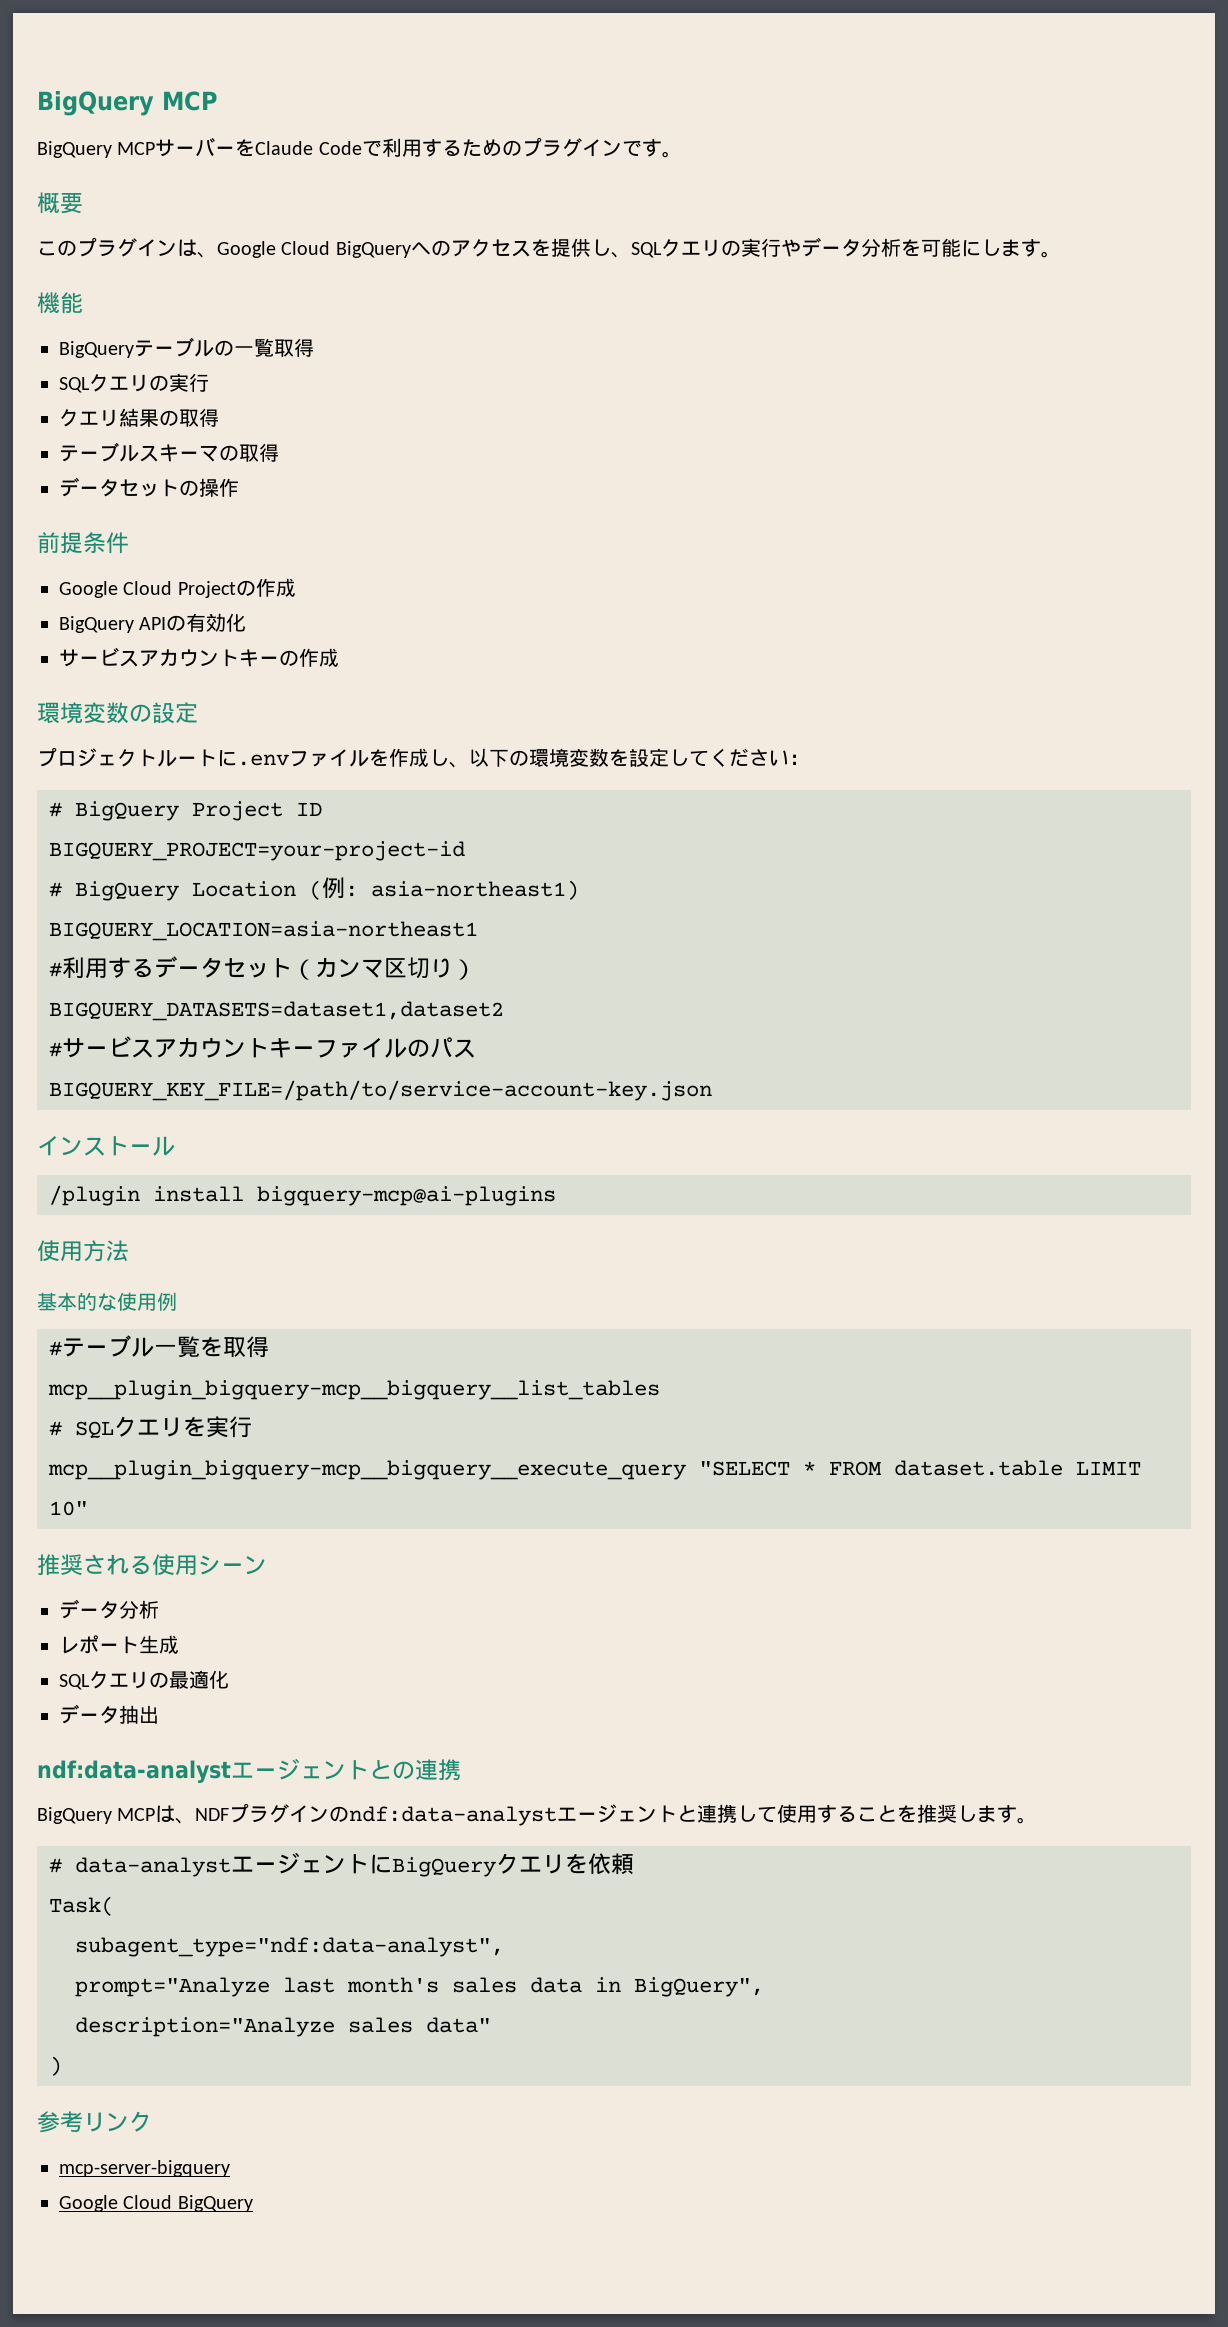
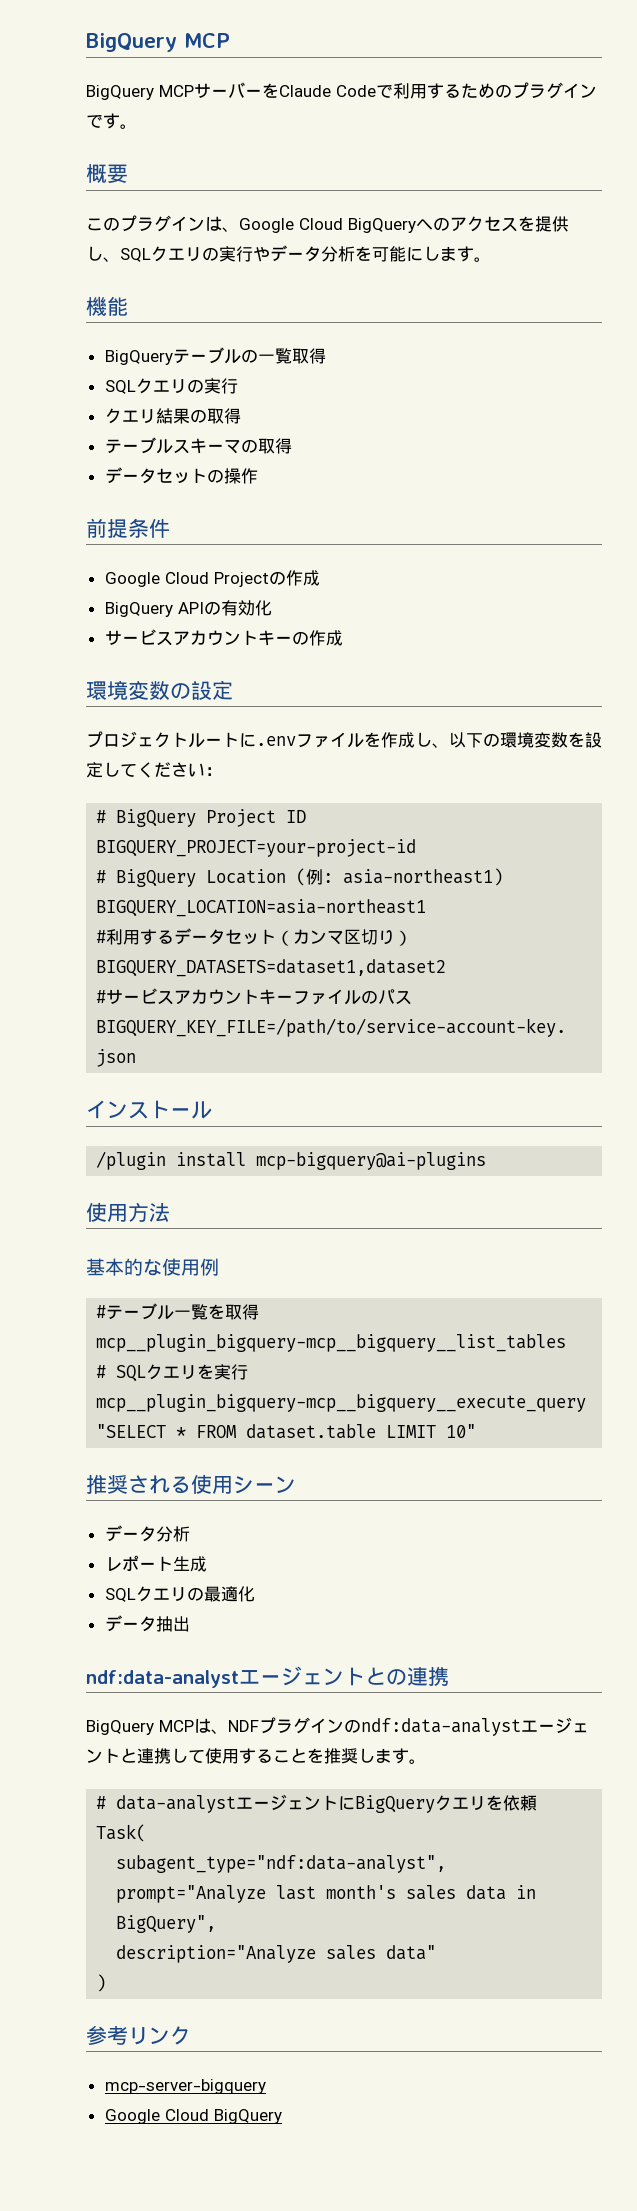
[257,1186,556,1206] bigquery-mcp@ai-plugins -> [256,1152,487,1170] mcp-bigquery@ai-plugins

